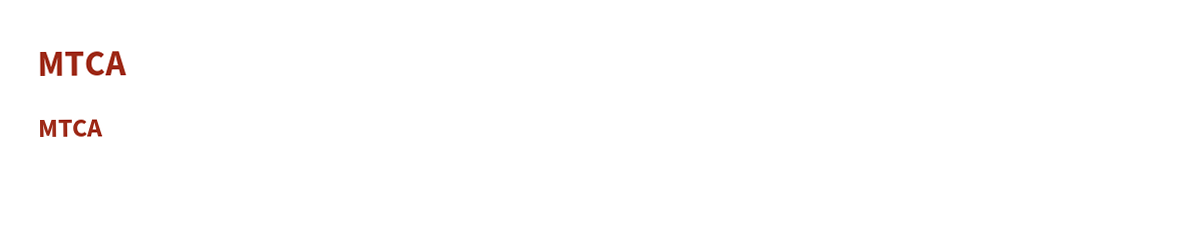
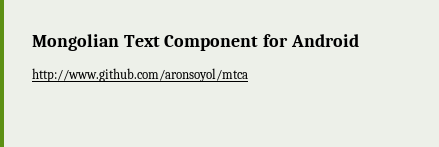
[37,51,127,77] [38,119,104,138] MTCA // MTCA -> [32,34,359,51] [32,68,248,82] Mongolian Text Component for Android // http://www.github.com/aronsoyol/mtca

